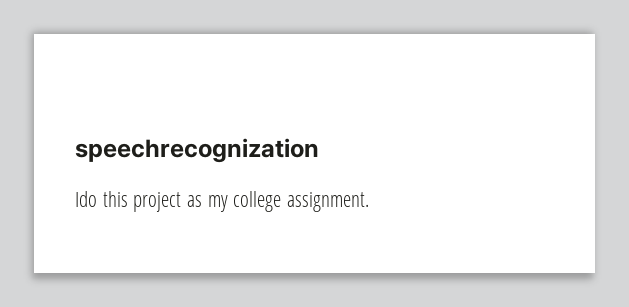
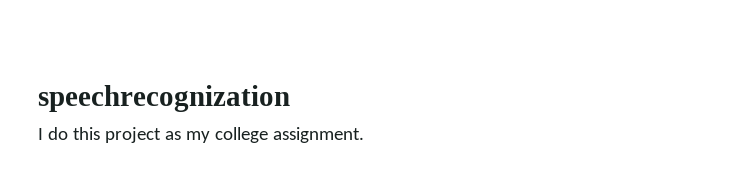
[75,191,97,207] Ido -> [38,127,68,140] I do

